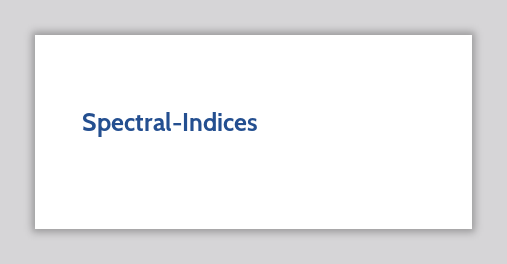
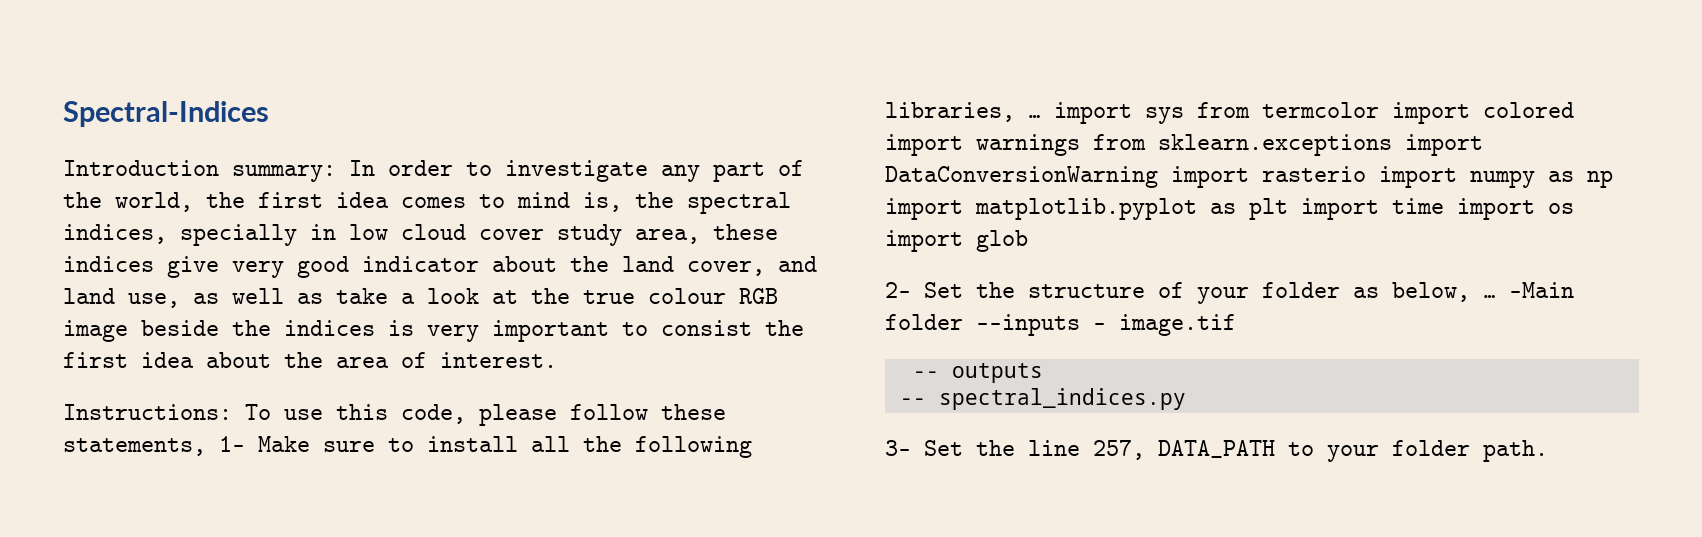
(258, 124) none -> [63,160,804,182] [63,192,791,214] [63,224,778,246] [63,256,817,278] [63,288,778,308] [63,320,804,342] [63,352,557,368] [63,404,726,426] [63,436,752,458] [885,102,1574,124] [885,134,1483,156] [885,166,1613,188] [885,198,1574,220] [885,230,1028,252] [885,282,1574,304] [885,314,1236,336] [912,363,1043,383] [899,388,1186,410] [885,440,1548,462] // Introduction summary: In order to investigate any part of the world, the first idea comes to mind is, the spectral indices, specially in low cloud cover study area, these indices give very good indicator about the land cover, and land use, as well as take a look at the true colour RGB image beside the indices is very important to consist the first idea about the area of interest. // Instructions: To use this code, please follow these statements, 1- Make sure to install all the following libraries, … import sys from termcolor import colored import warnings from sklearn.exceptions import DataConversionWarning import rasterio import numpy as np import matplotlib.pyplot as plt import time import os import glob // 2- Set the structure of your folder as below, … -Main folder --inputs - image.tif // -- outputs // -- spectral_indices.py // 3- Set the line 257, DATA_PATH to your folder path.

